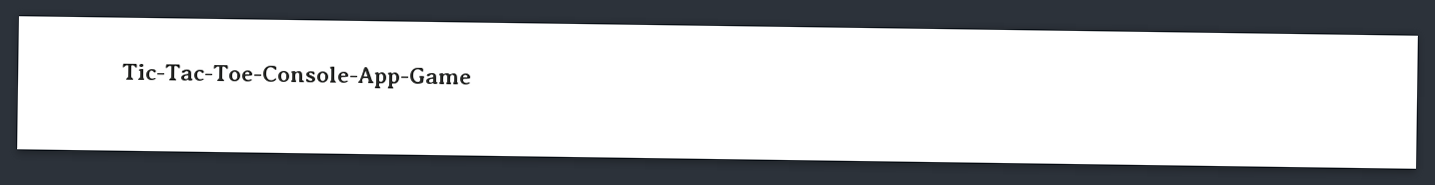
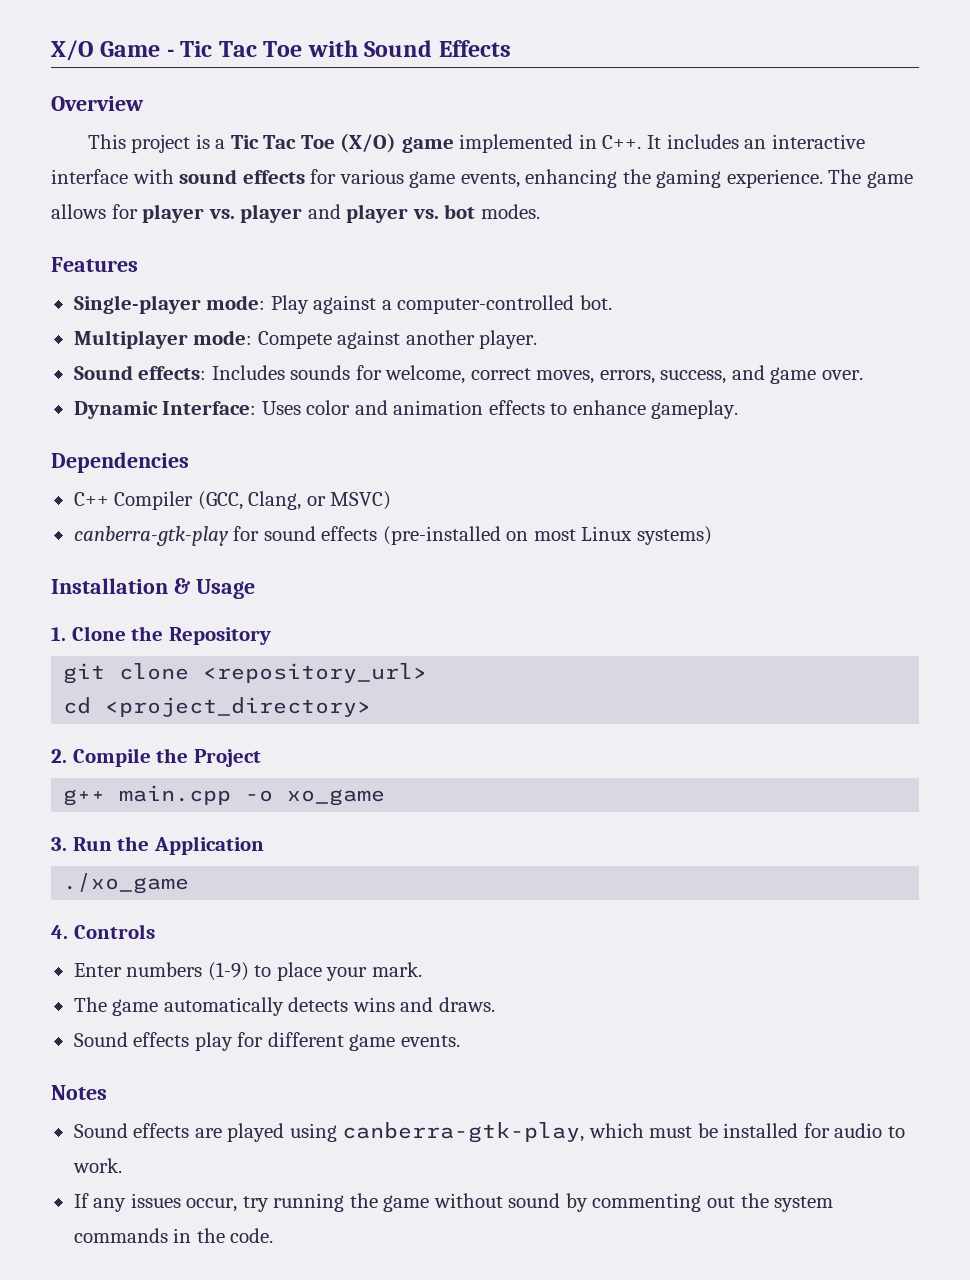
[122,63,472,90] Tic-Tac-Toe-Console-App-Game -> [51,40,511,61] [51,96,144,111] [87,133,865,153] [51,169,913,188] [51,204,540,223] [51,257,138,272] [73,295,612,314] [73,330,538,349] [73,365,863,384] [73,400,739,419] [51,452,189,473] [73,491,392,510] [73,526,712,546] [51,578,255,599] [51,626,271,645] [63,663,428,684] [63,697,372,717] [51,748,261,767] [63,785,386,806] [51,836,264,855] [63,873,190,894] [51,924,155,939] [73,962,422,981] [73,997,495,1016] [73,1032,460,1051] [51,1085,107,1100] [73,1122,905,1143] [72,1158,122,1173] [73,1193,834,1212] [73,1228,274,1243] X/O Game - Tic Tac Toe with Sound Effects // Overview // This project is a Tic Tac Toe (X/O) game implemented in C++. It includes an interactive interface with sound effects for various game events, enhancing the gaming experience. The game allows for player vs. player and player vs. bot modes. // Features // Single-player mode: Play against a computer-controlled bot. // Multiplayer mode: Compete against another player. // Sound effects: Includes sounds for welcome, correct moves, errors, success, and game over. // Dynamic Interface: Uses color and animation effects to enhance gameplay. // Dependencies // C++ Compiler (GCC, Clang, or MSVC) // canberra-gtk-play for sound effects (pre-installed on most Linux systems) // Installation & Usage // 1. Clone the Repository // git clone <repository_url> // cd <project_directory> // 2. Compile the Project // g++ main.cpp -o xo_game // 3. Run the Application // ./xo_game // 4. Controls // Enter numbers (1-9) to place your mark. // The game automatically detects wins and draws. // Sound effects play for different game events. // Notes // Sound effects are played using canberra-gtk-play, which must be installed for audio to work. // If any issues occur, try running the game without sound by commenting out the system commands in the code.

